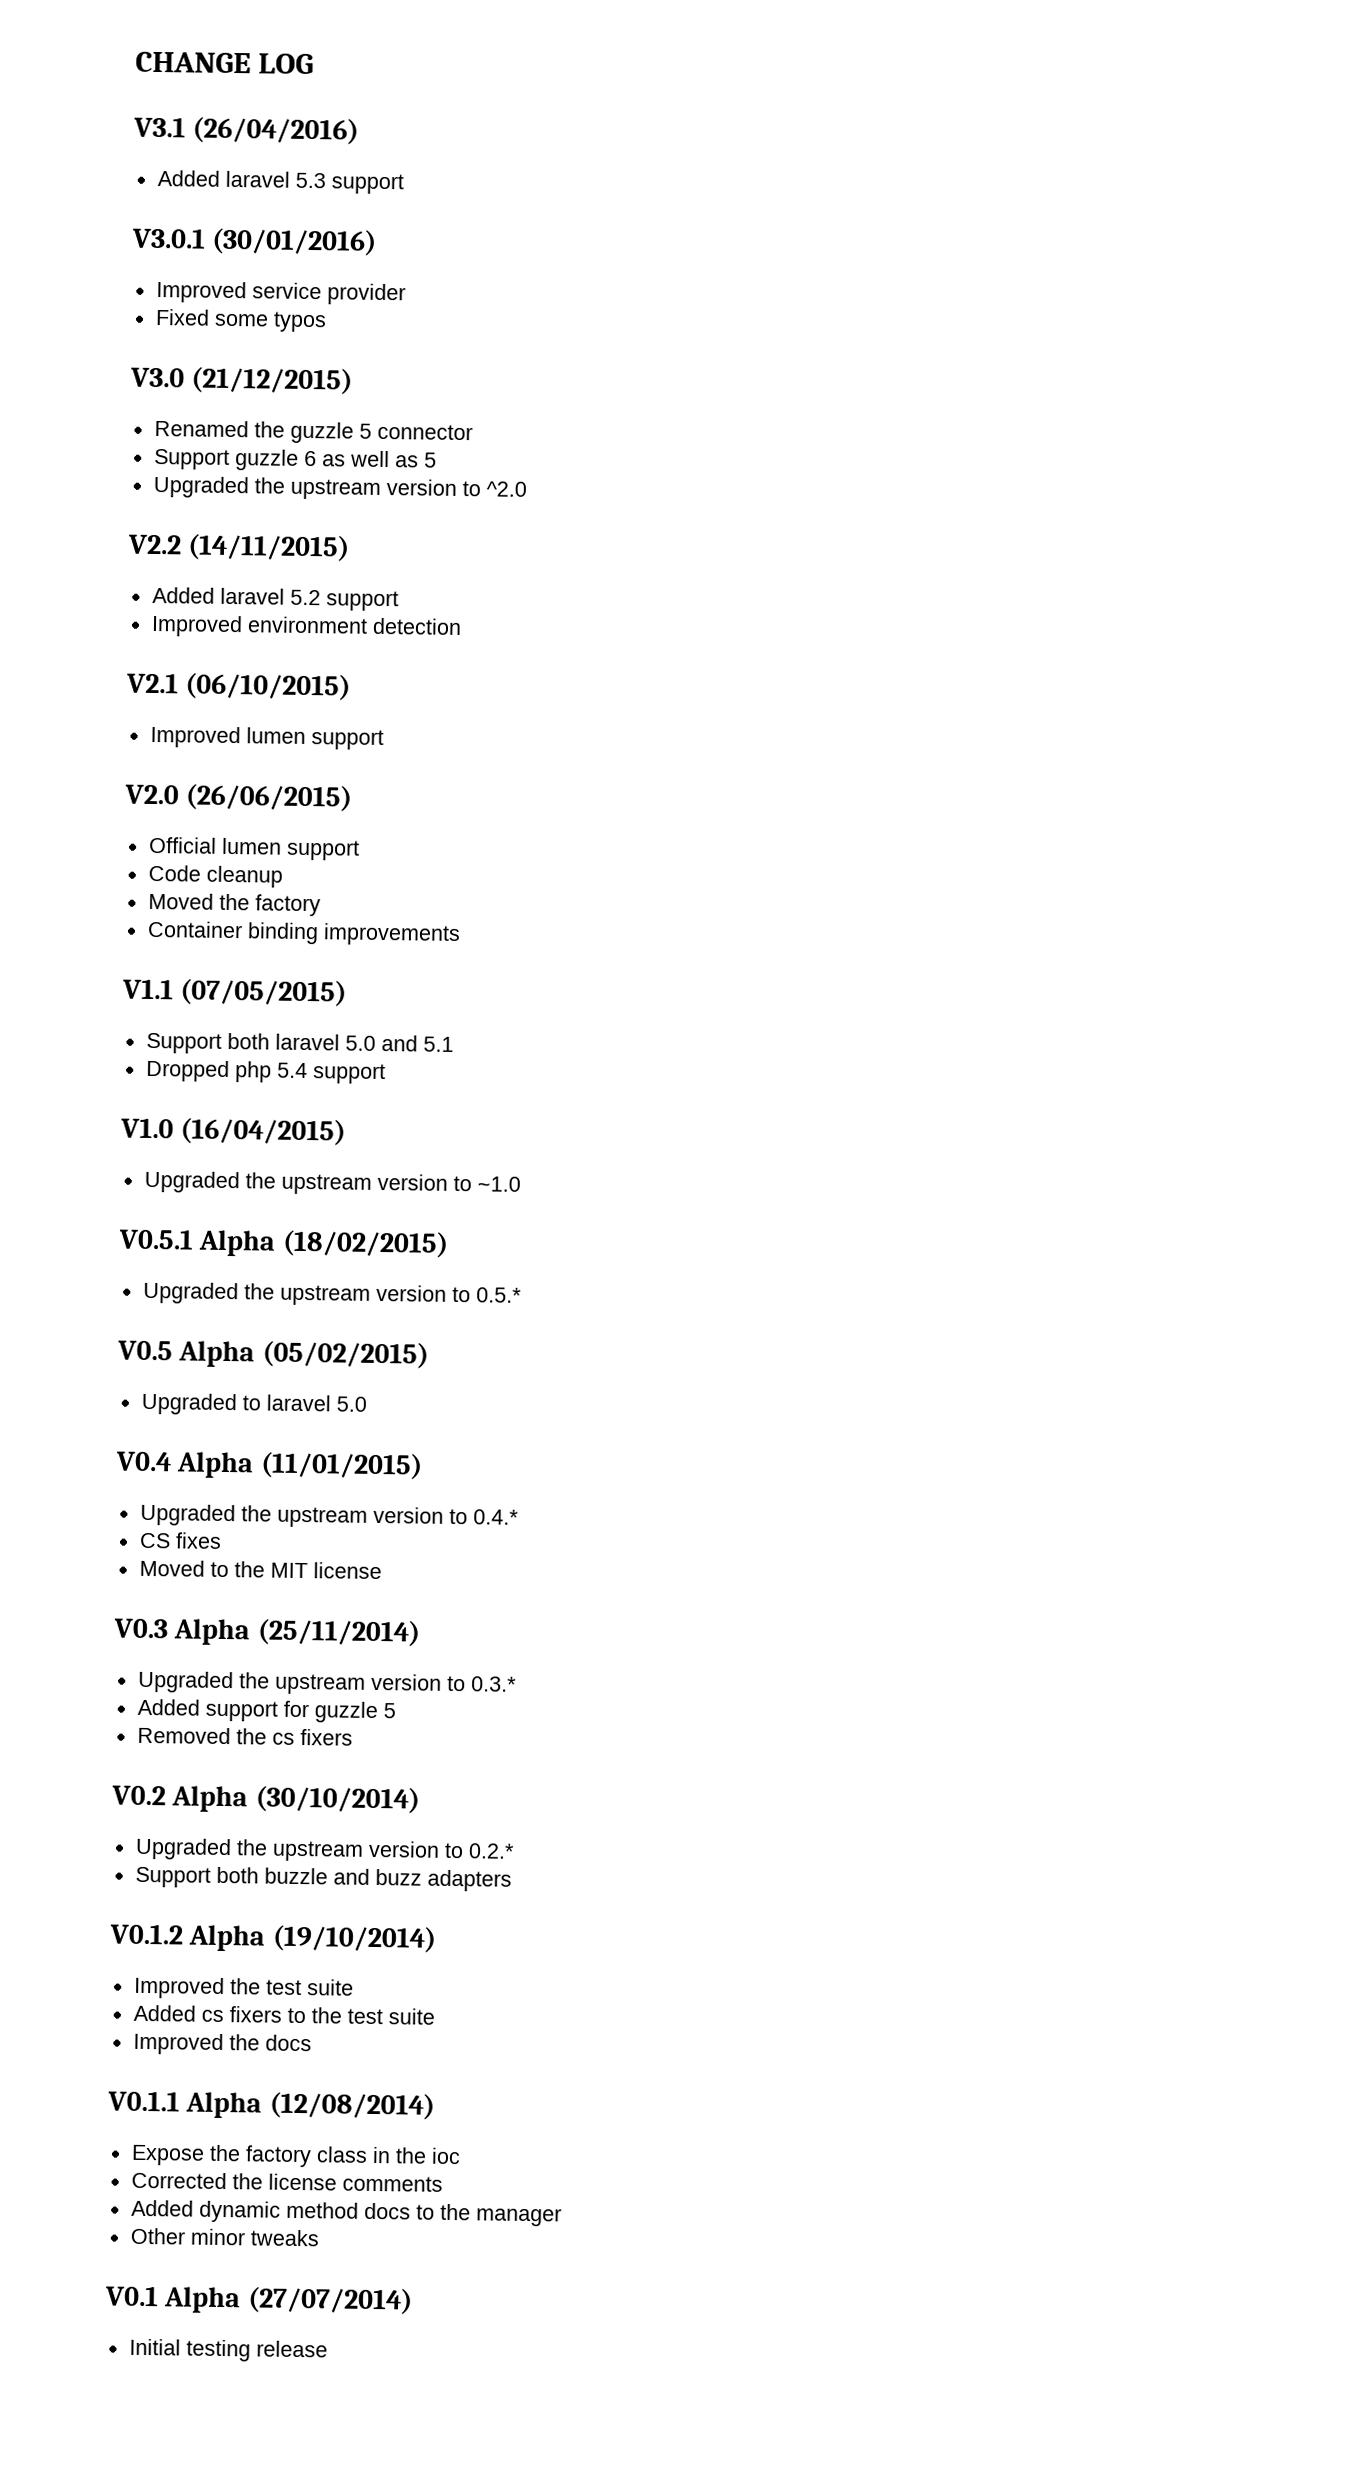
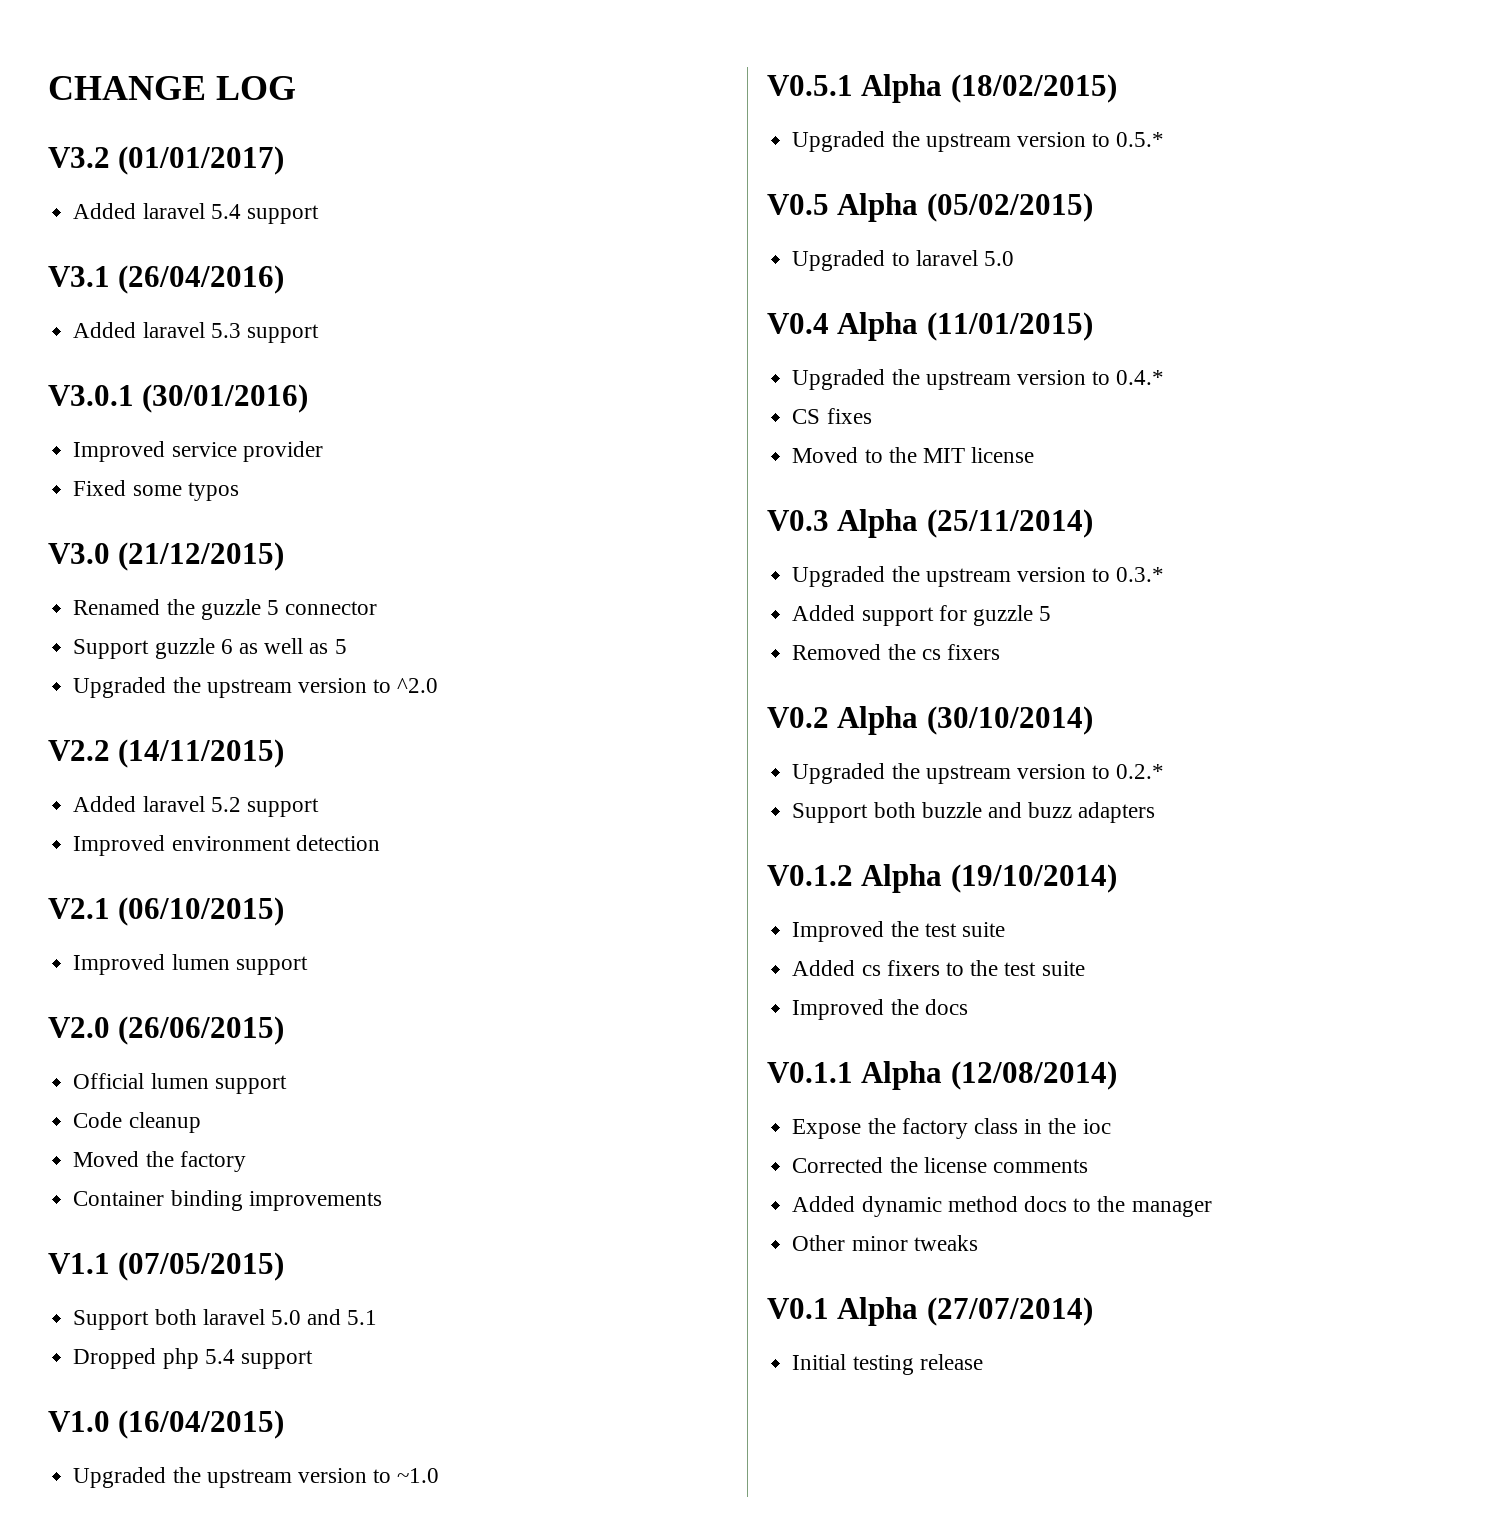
(315, 64) none -> [48,146,285,175] [73,203,319,224] // V3.2 (01/01/2017) // Added laravel 5.4 support

